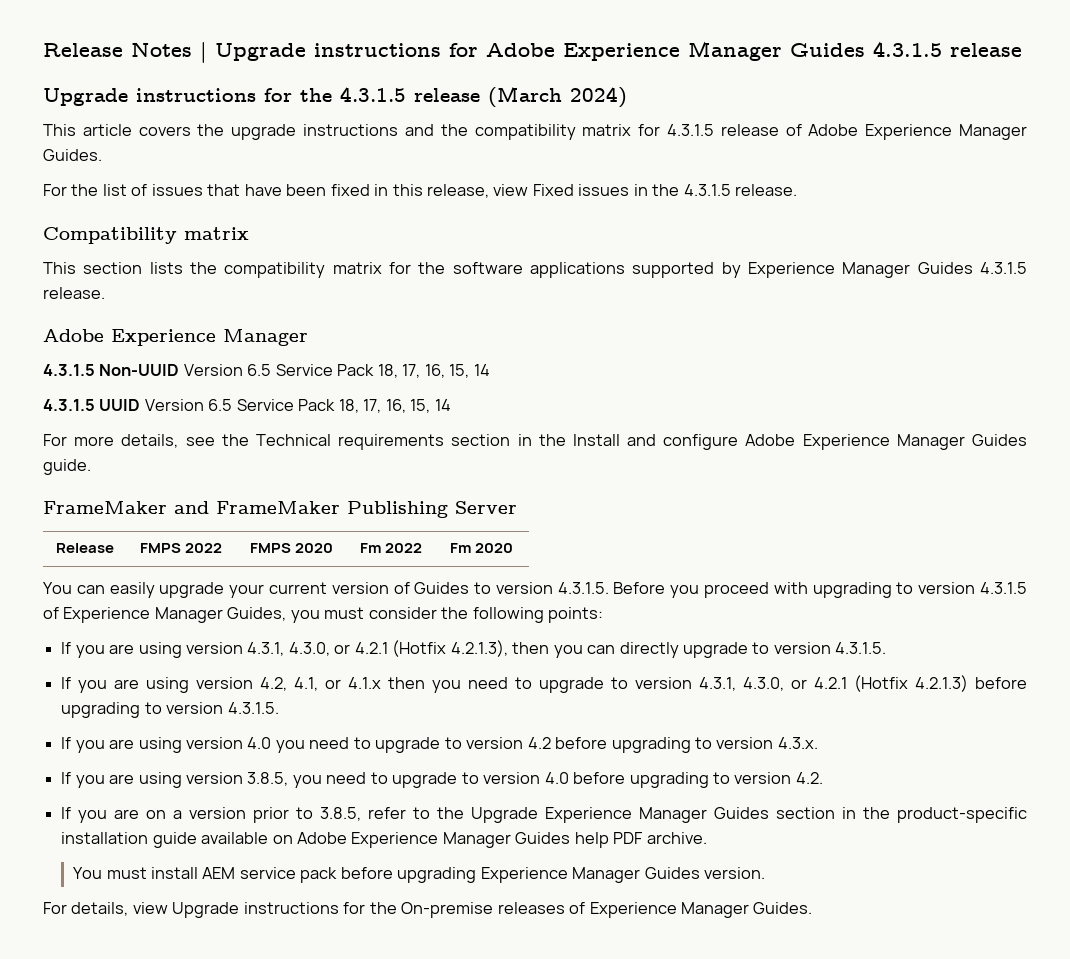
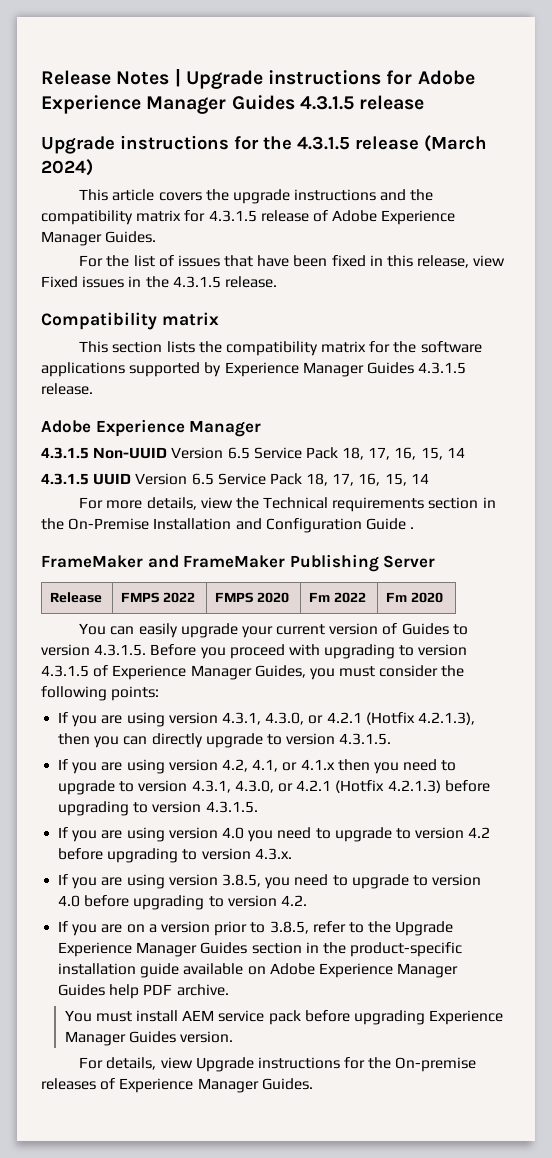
[185,437,215,446] see -> [200,497,233,509] view
[572,434,1027,450] [43,459,91,475] Install and configure Adobe Experience Manager Guides guide. -> [68,518,415,533] On-Premise Installation and Configuration Guide .

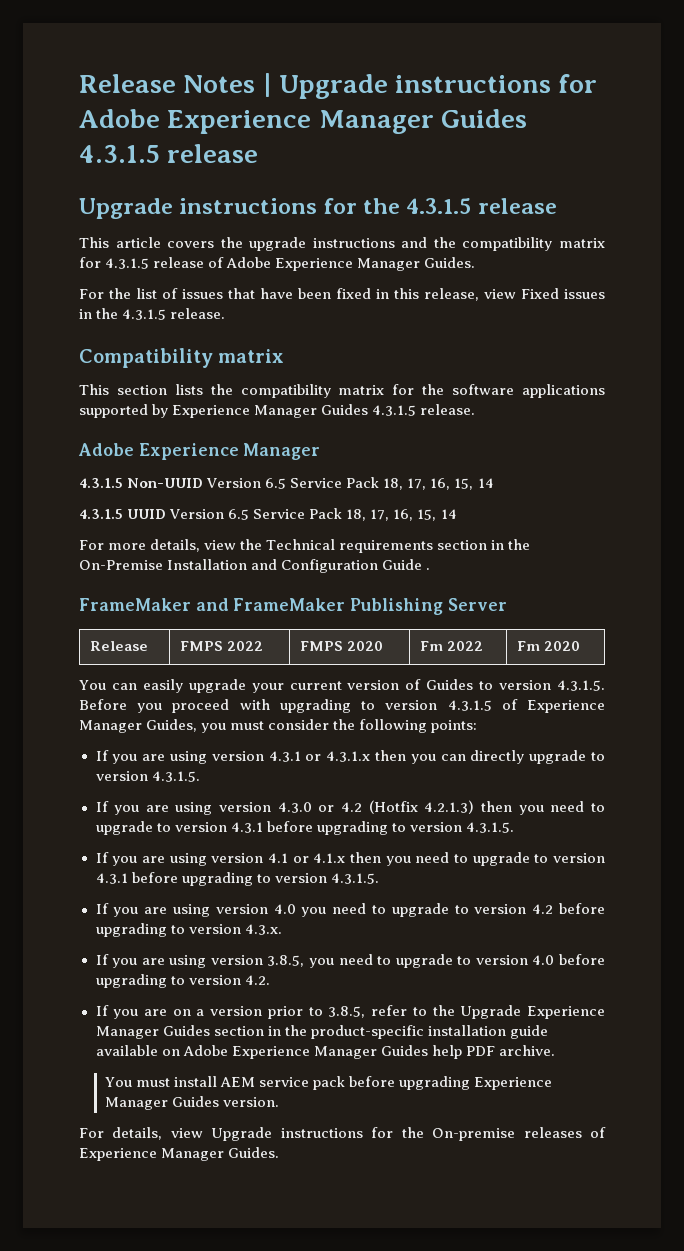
[424,135,487,152] [41,159,93,176] (March 2024) -> (557, 206) none
[221,712,475,725] 4.3.1, 4.3.0, or 4.2.1 (Hotfix 4.2.1.3), -> [268,751,371,762] 4.3.1 or 4.3.1.x
[221,759,279,772] 4.2, 4.1, -> [277,800,605,815] [95,821,514,835] [95,852,288,866] 4.3.0 or 4.2 (Hotfix 4.2.1.3) then you need to upgrade to version 4.3.1 before upgrading to version 4.3.1.5. // If you are using version 4.1
[191,780,441,793] 4.3.1, 4.3.0, or 4.2.1 (Hotfix 4.2.1.3) -> [95,873,128,884] 4.3.1

